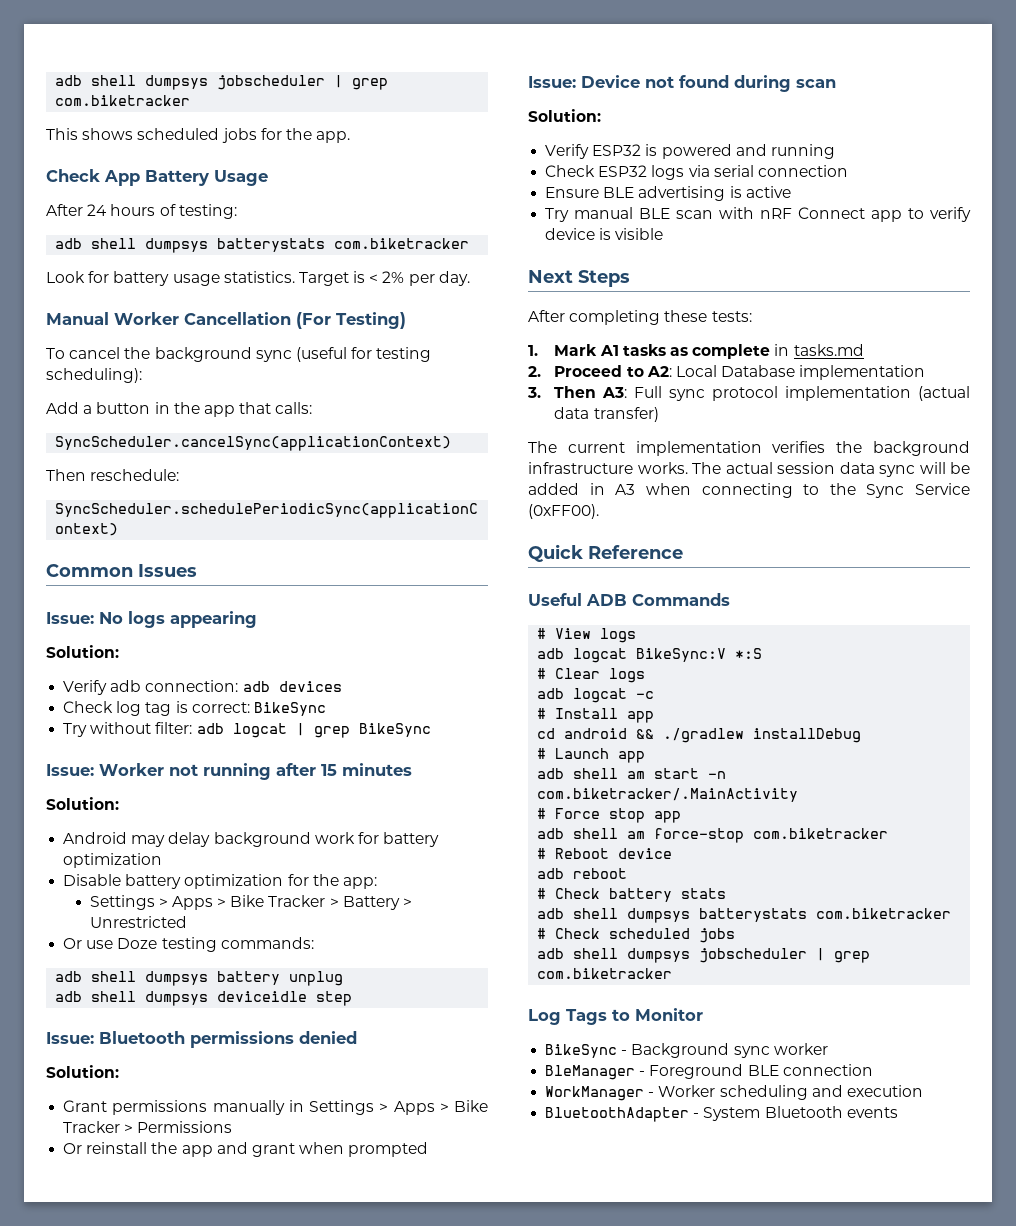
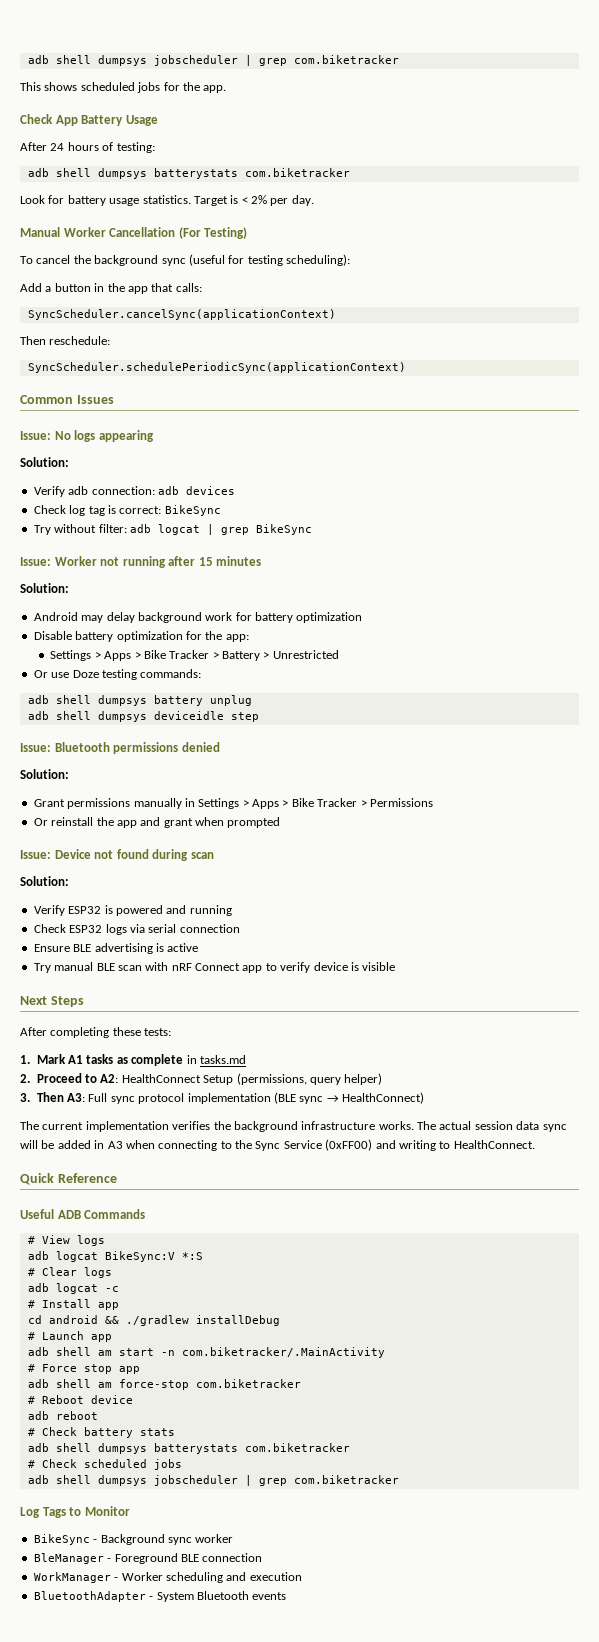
[676,365,926,380] Local Database implementation -> [121,1073,383,1085] HealthConnect Setup (permissions, query helper)
[918,386,970,401] [554,407,659,422] (actual data transfer) -> [273,1092,425,1104] (BLE sync → HealthConnect)
[528,504,599,519] (0xFF00). -> [325,1139,535,1151] (0xFF00) and writing to HealthConnect.

